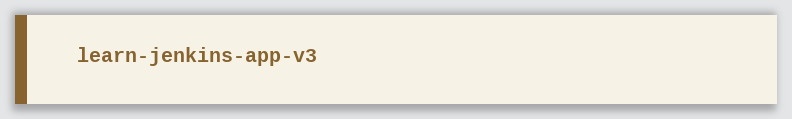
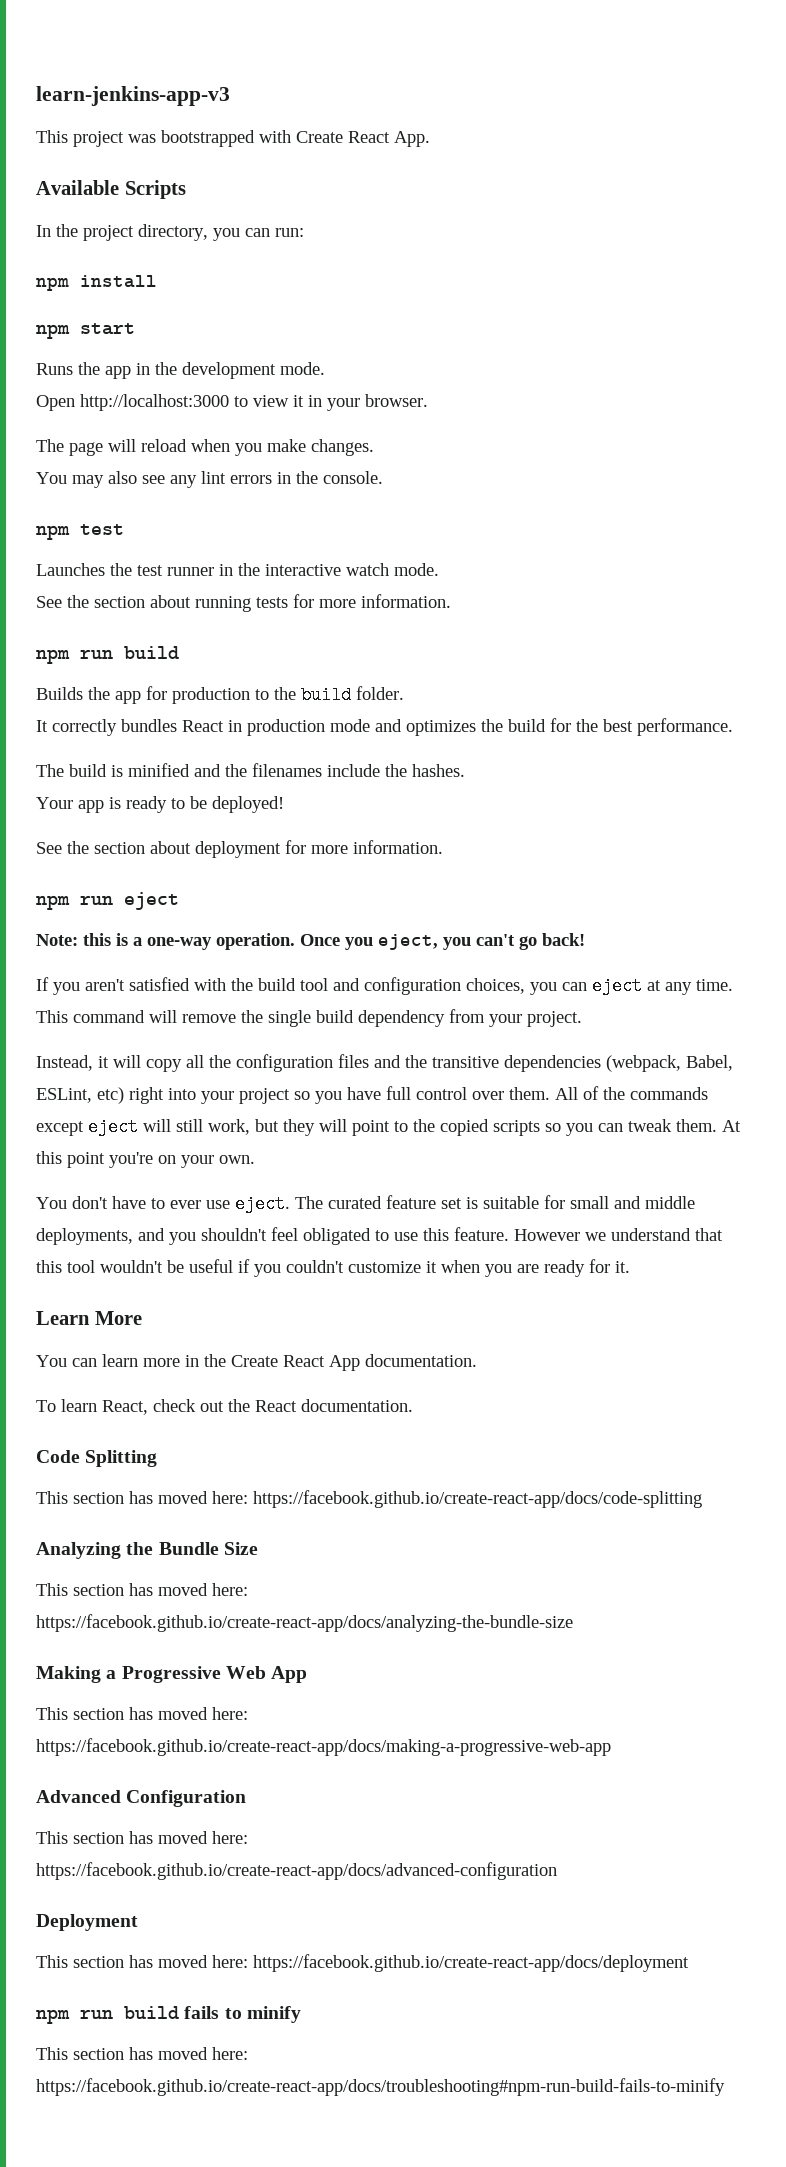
(317, 56) none -> [36,130,430,147] [36,180,186,199] [36,224,304,241] [36,275,157,291] [36,323,135,339] [36,362,325,379] [36,394,428,411] [36,439,374,456] [36,471,383,488] [36,524,124,540] [36,563,439,576] [36,594,451,612] [36,646,179,664] [36,686,404,704] [36,718,733,736] [36,763,465,777] [36,796,284,813] [36,840,443,858] [36,892,179,910] [36,933,585,950] [36,977,733,995] [36,1009,582,1027] [36,1054,733,1072] [36,1086,708,1104] [36,1118,741,1136] [36,1151,255,1168] [36,1195,695,1213] [36,1227,723,1245] [36,1259,630,1277] [36,1311,142,1325] [36,1354,477,1371] [36,1399,413,1415] [36,1450,158,1467] [36,1490,702,1508] [36,1542,258,1559] [36,1583,248,1596] [36,1614,573,1632] [36,1666,308,1683] [36,1707,248,1720] [36,1738,611,1756] [36,1790,247,1807] [36,1831,248,1844] [36,1862,557,1880] [36,1914,138,1931] [36,1954,689,1972] [36,2006,301,2024] [36,2047,248,2060] [36,2078,725,2096] // This project was bootstrapped with Create React App. // Available Scripts // In the project directory, you can run: // npm install // npm start // Runs the app in the development mode. // Open http://localhost:3000 to view it in your browser. // The page will reload when you make changes. // You may also see any lint errors in the console. // npm test // Launches the test runner in the interactive watch mode. // See the section about running tests for more information. // npm run build // Builds the app for production to the build folder. // It correctly bundles React in production mode and optimizes the build for the best performance. // The build is minified and the filenames include the hashes. // Your app is ready to be deployed! // See the section about deployment for more information. // npm run eject // Note: this is a one-way operation. Once you eject, you can't go back! // If you aren't satisfied with the build tool and configuration choices, you can eject at any time. This command will remove the single build dependency from your project. // Instead, it will copy all the configuration files and the transitive dependencies (webpack, Babel, ESLint, etc) right into your project so you have full control over them. All of the commands except eject will still work, but they will point to the copied scripts so you can tweak them. At this point you're on your own. // You don't have to ever use eject. The curated feature set is suitable for small and middle deployments, and you shouldn't feel obligated to use this feature. However we understand that this tool wouldn't be useful if you couldn't customize it when you are ready for it. // Learn More // You can learn more in the Create React App documentation. // To learn React, check out the React documentation. // Code Splitting // This section has moved here: https://facebook.github.io/create-react-app/docs/code-splitting // Analyzing the Bundle Size // This section has moved here: https://facebook.github.io/create-react-app/docs/analyzing-the-bundle-size // Making a Progressive Web App // This section has moved here: https://facebook.github.io/create-react-app/docs/making-a-progressive-web-app // Advanced Configuration // This section has moved here: https://facebook.github.io/create-react-app/docs/advanced-configuration // Deployment // This section has moved here: https://facebook.github.io/create-react-app/docs/deployment // npm run build fails to minify // This section has moved here: https://facebook.github.io/create-react-app/docs/troubleshooting#npm-run-build-fails-to-minify

